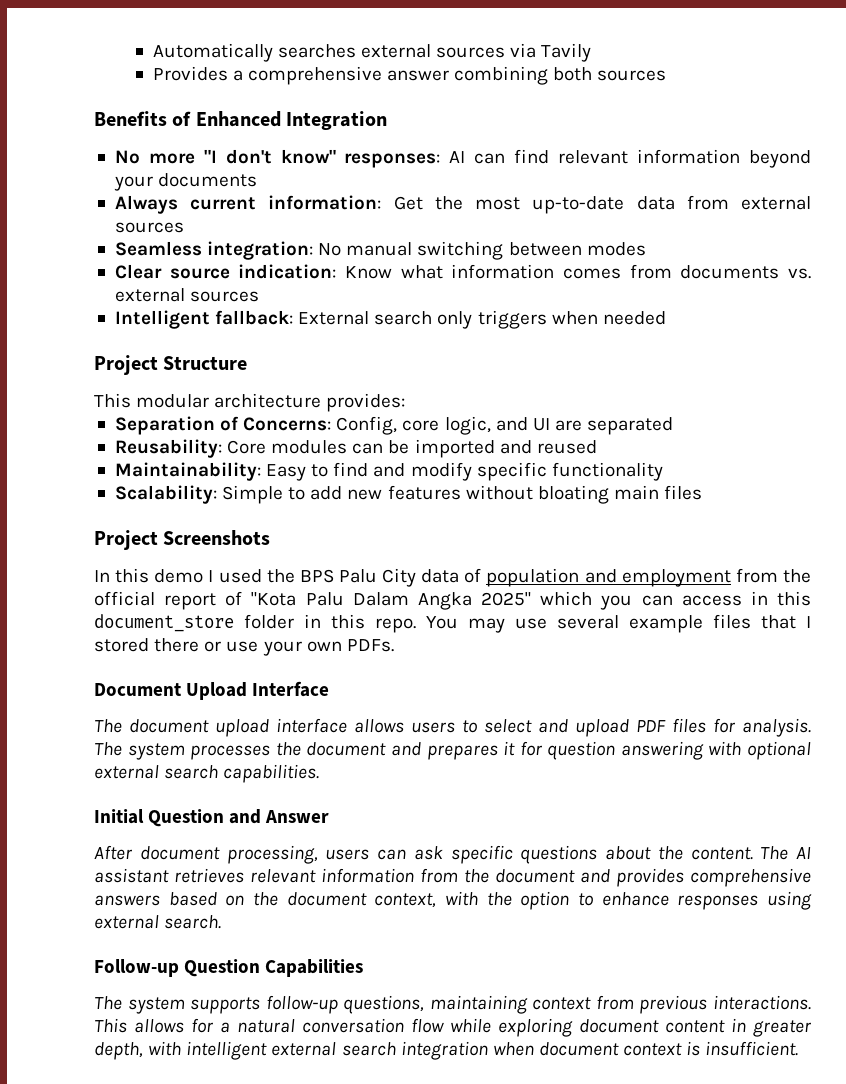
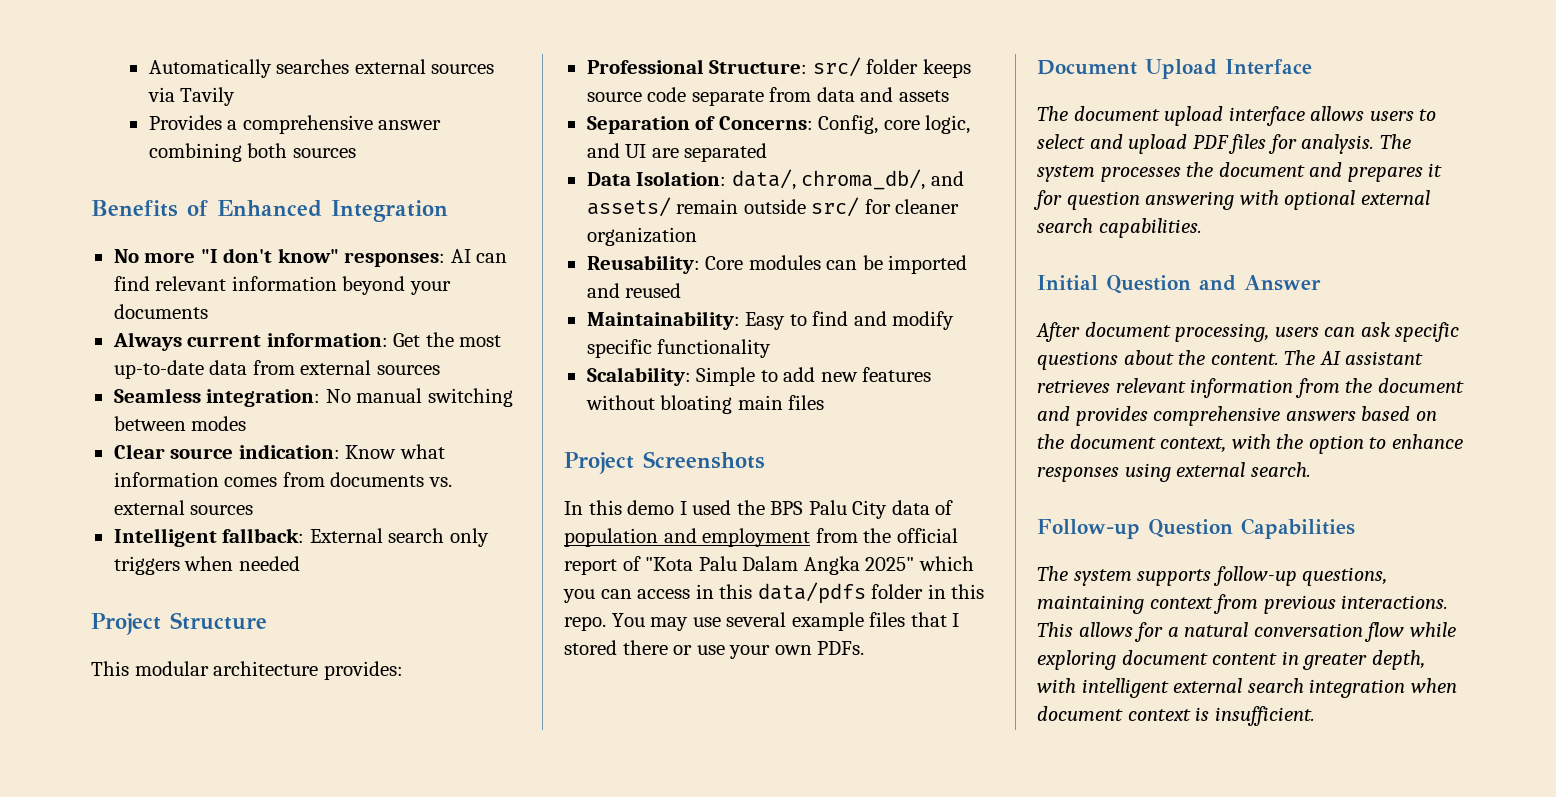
(406, 402) none -> [586,57,971,78] [586,87,949,106] // Professional Structure: src/ folder keeps source code separate from data and assets
(674, 426) none -> [586,169,964,190] [586,197,960,217] [586,227,697,246] // Data Isolation: data/, chroma_db/, and assets/ remain outside src/ for cleaner organization
[94,614,234,632] document_store -> [757,582,866,604] data/pdfs

